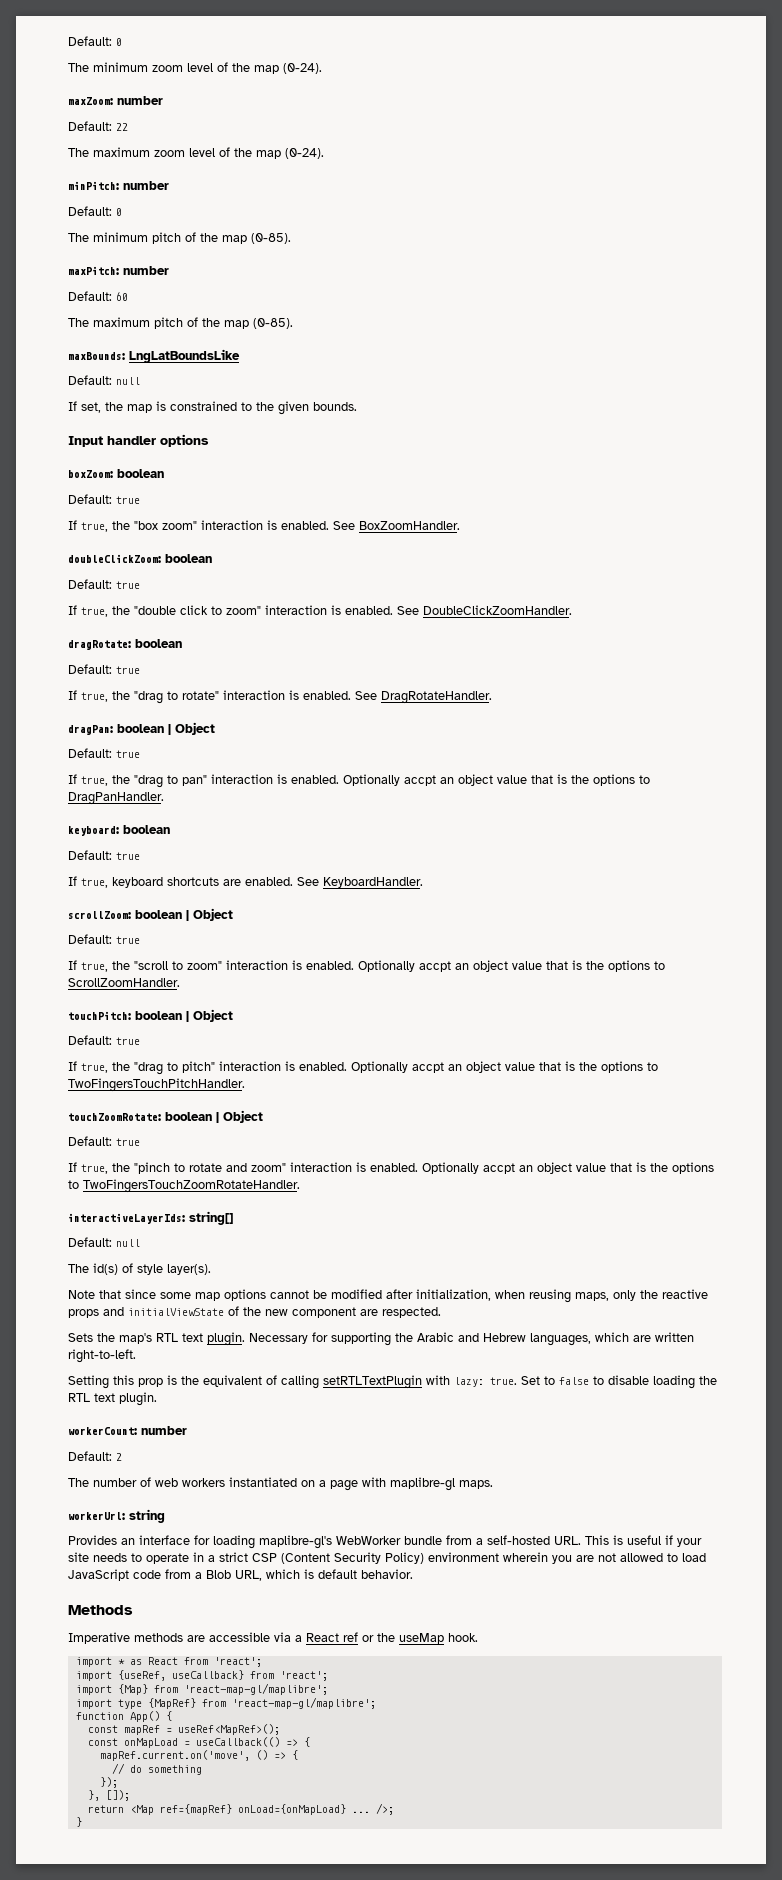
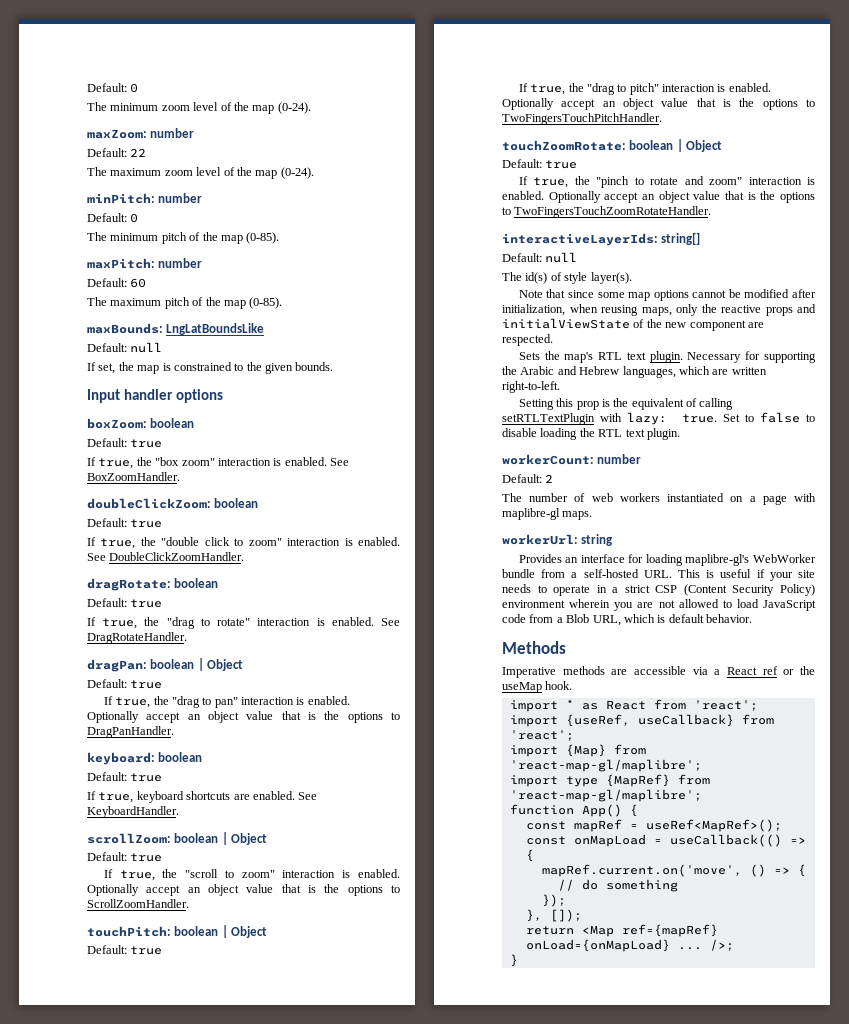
[404,775,436,786] accpt -> [146,712,181,723] accept
[419,961,451,972] accpt -> [146,885,181,896] accept
[412,1062,444,1073] accpt -> [561,99,596,110] accept
[483,1163,515,1174] accpt -> [604,192,639,203] accept

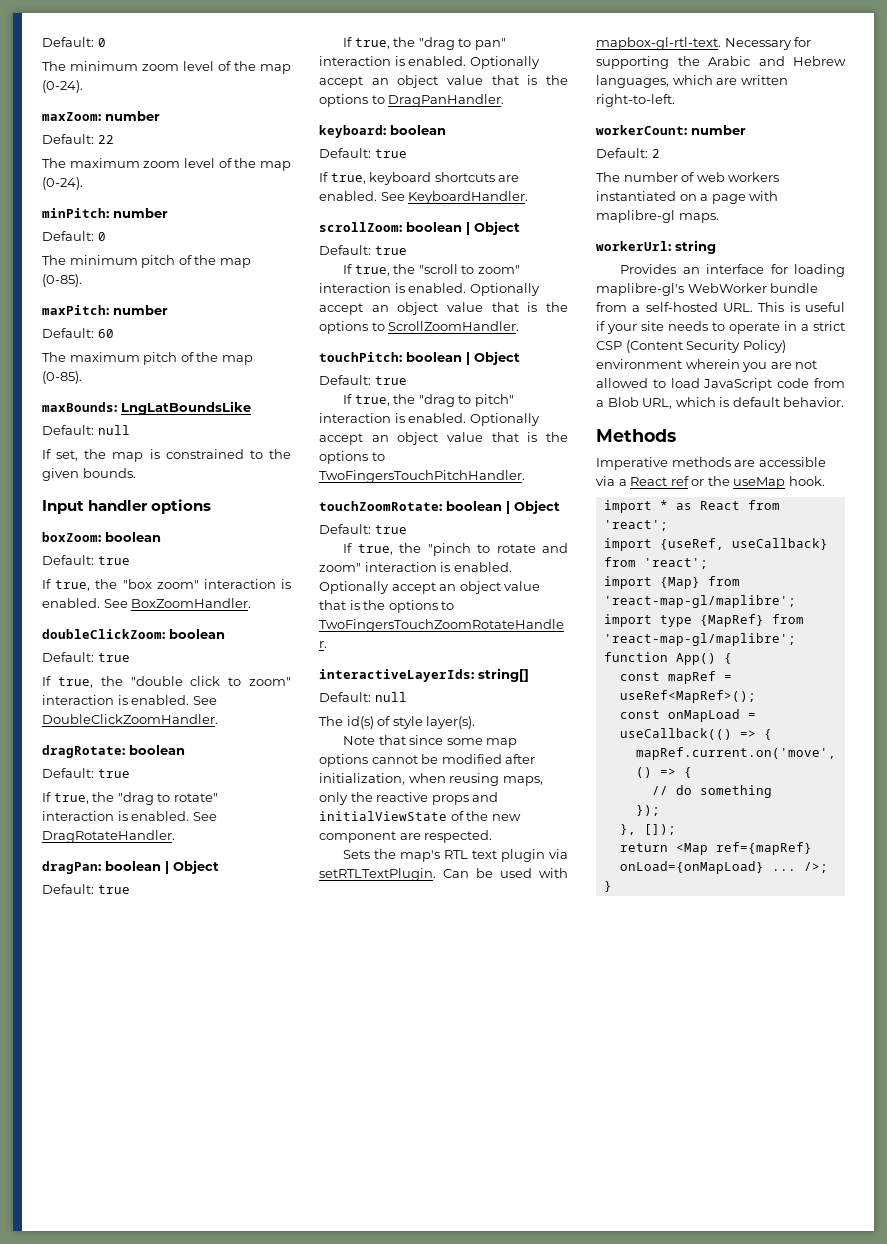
[649,351,683,363] plugin. -> [501,849,568,862] [319,868,568,881] [596,37,721,50] plugin via setRTLTextPlugin. Can be used with mapbox-gl-rtl-text.
[518,398,734,410] [502,412,815,425] [502,428,680,440] // Setting this prop is the equivalent of calling setRTLTextPlugin with lazy: true. Set to false to disable loading the RTL text plugin. -> (675, 100) none

